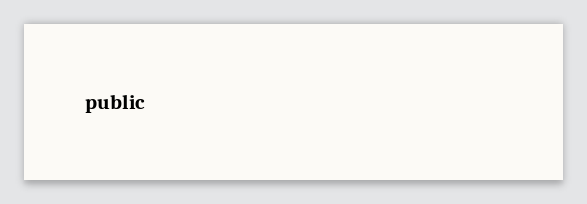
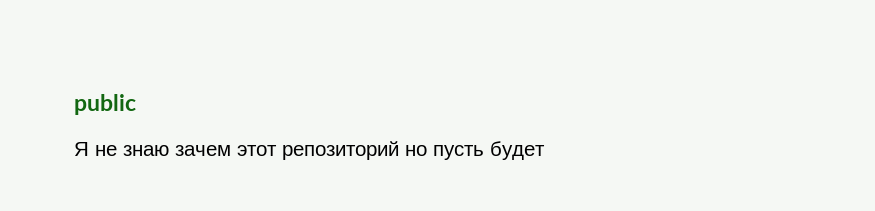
(145, 103) none -> [74,141,545,160] // Я не знаю зачем этот репозиторий но пусть будет

